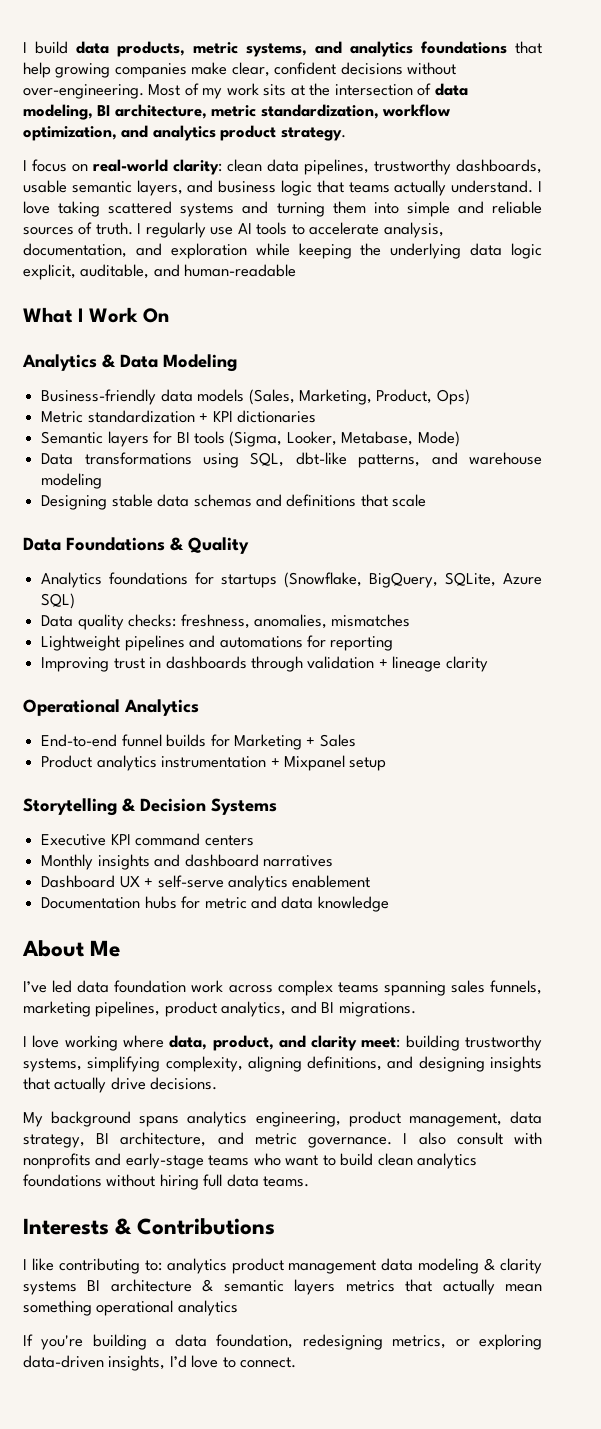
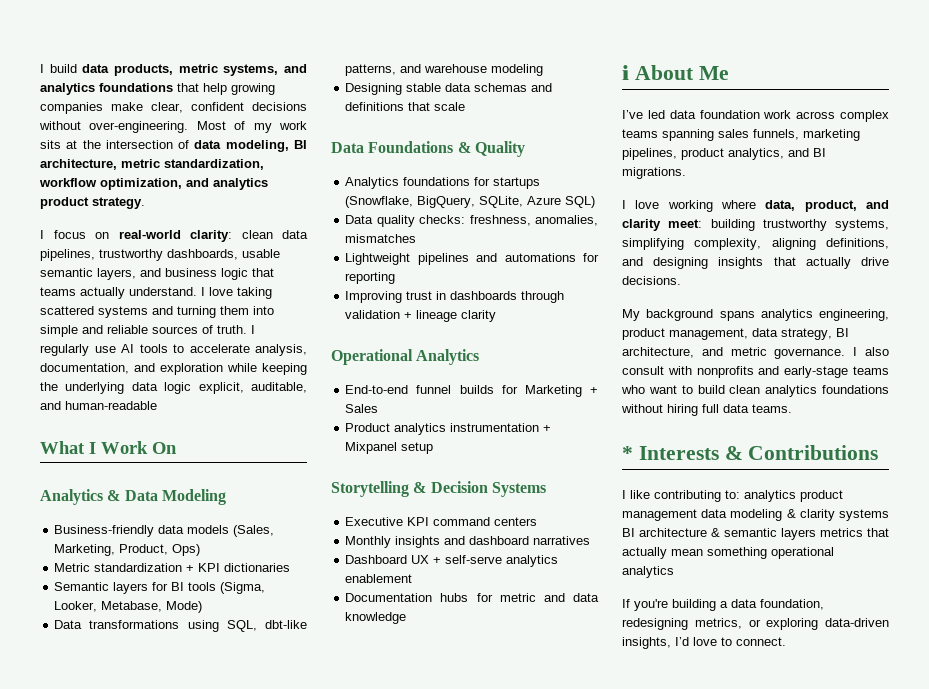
(389, 904) none -> [622,65,629,80] ℹ
(310, 1181) none -> [622,446,633,460] *

